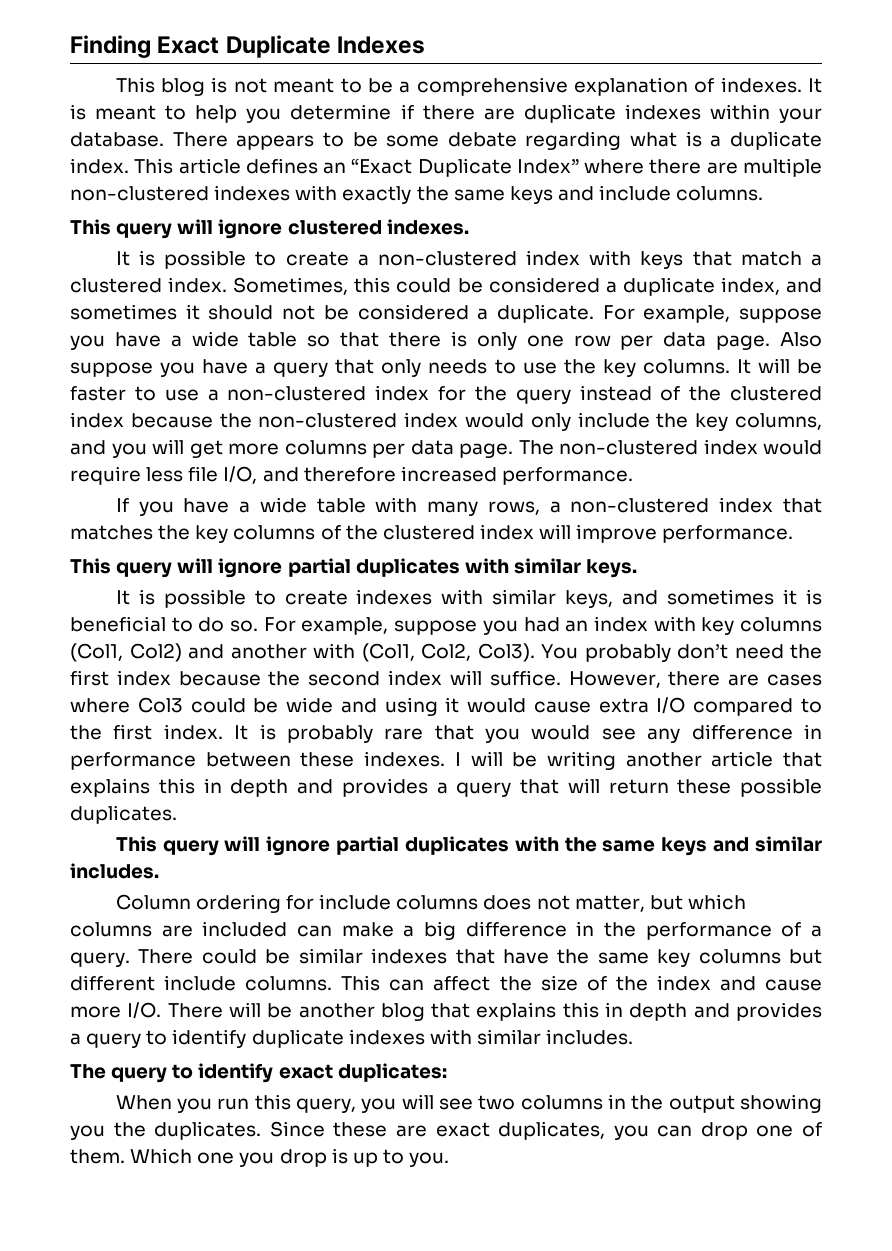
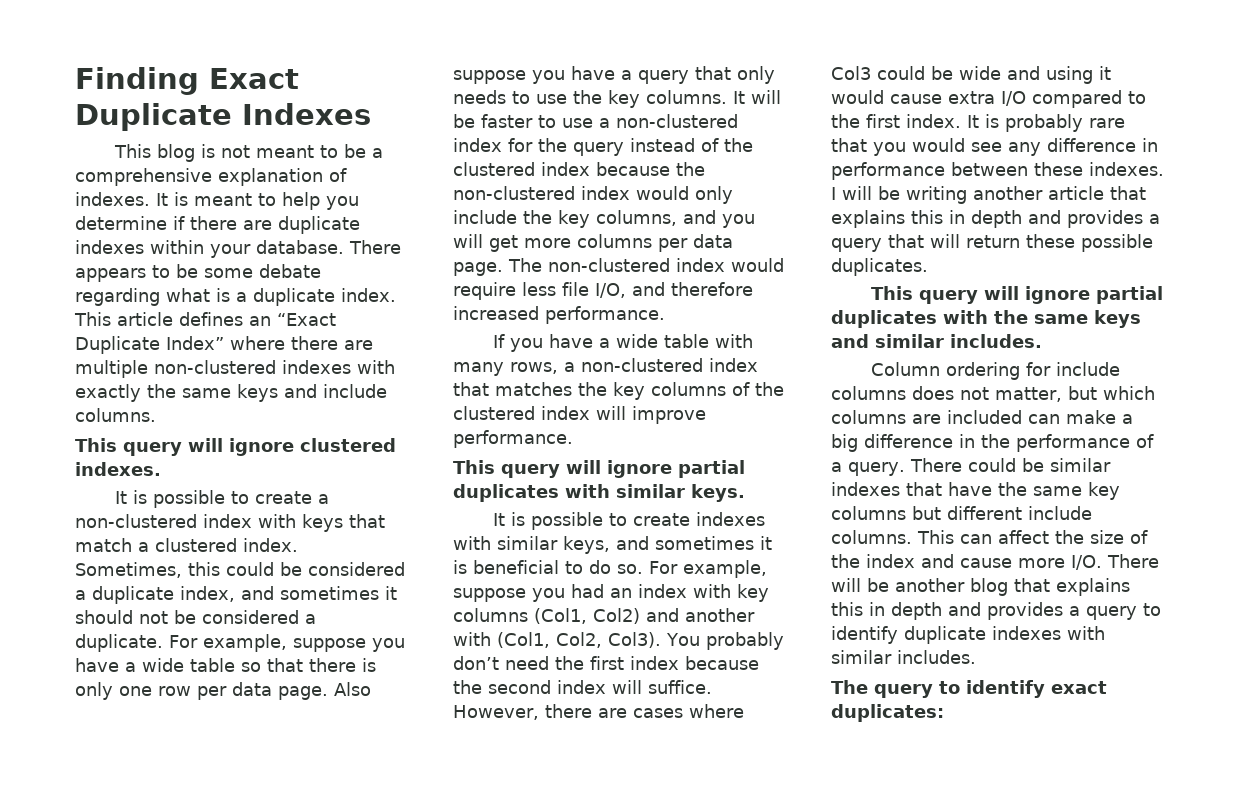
[115,1094,822,1113] [70,1121,823,1140] [70,1148,450,1167] // When you run this query, you will see two columns in the output showing you the duplicates. Since these are exact duplicates, you can drop one of them. Which one you drop is up to you. -> (944, 713) none

